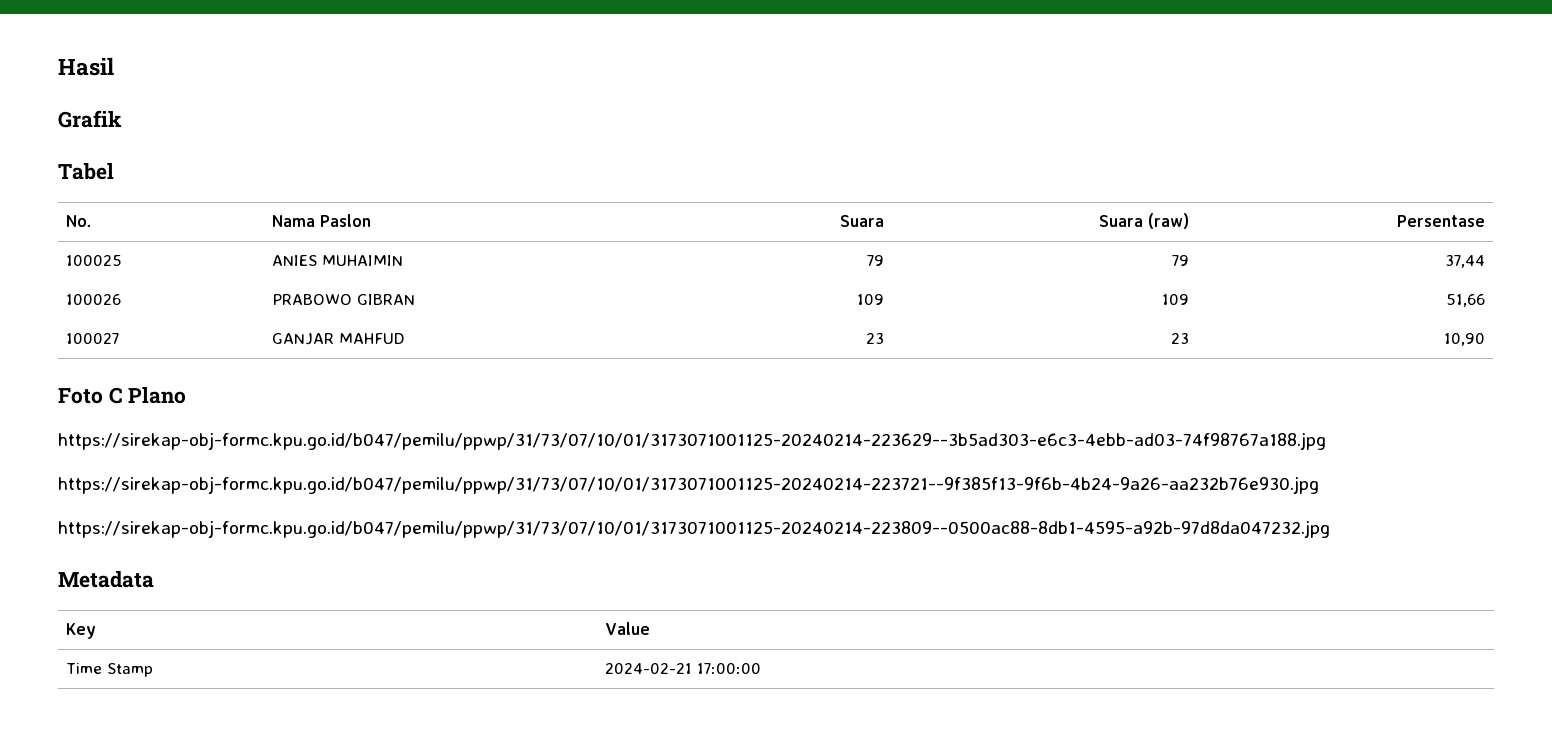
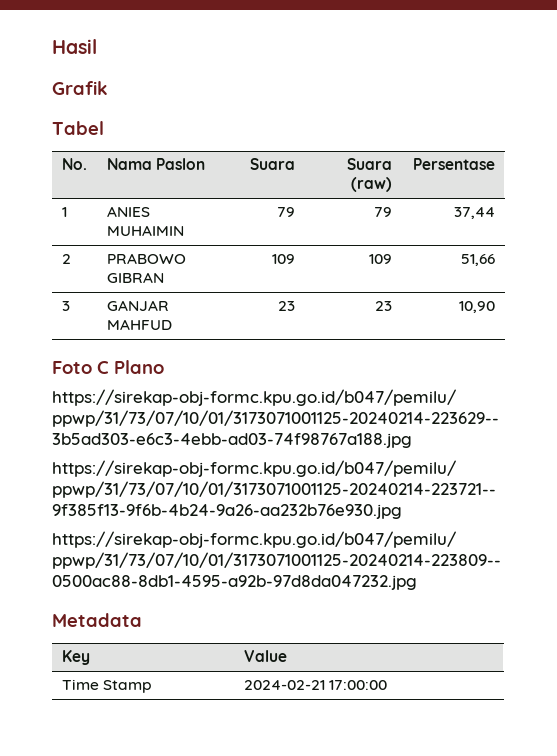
[65,255,122,266] 100025 -> [61,207,67,217] 1
[65,294,121,305] 100026 -> [61,254,71,264] 2
[65,333,119,344] 100027 -> [61,301,70,311] 3

